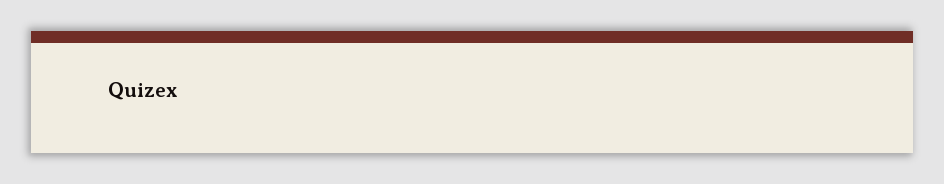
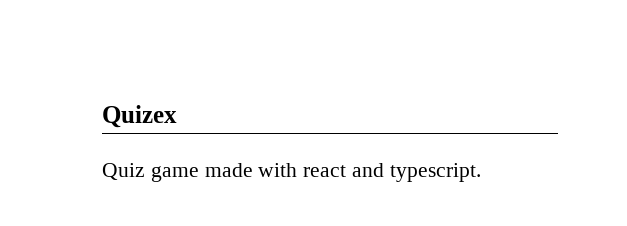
(178, 91) none -> [102,163,481,182] // Quiz game made with react and typescript.

